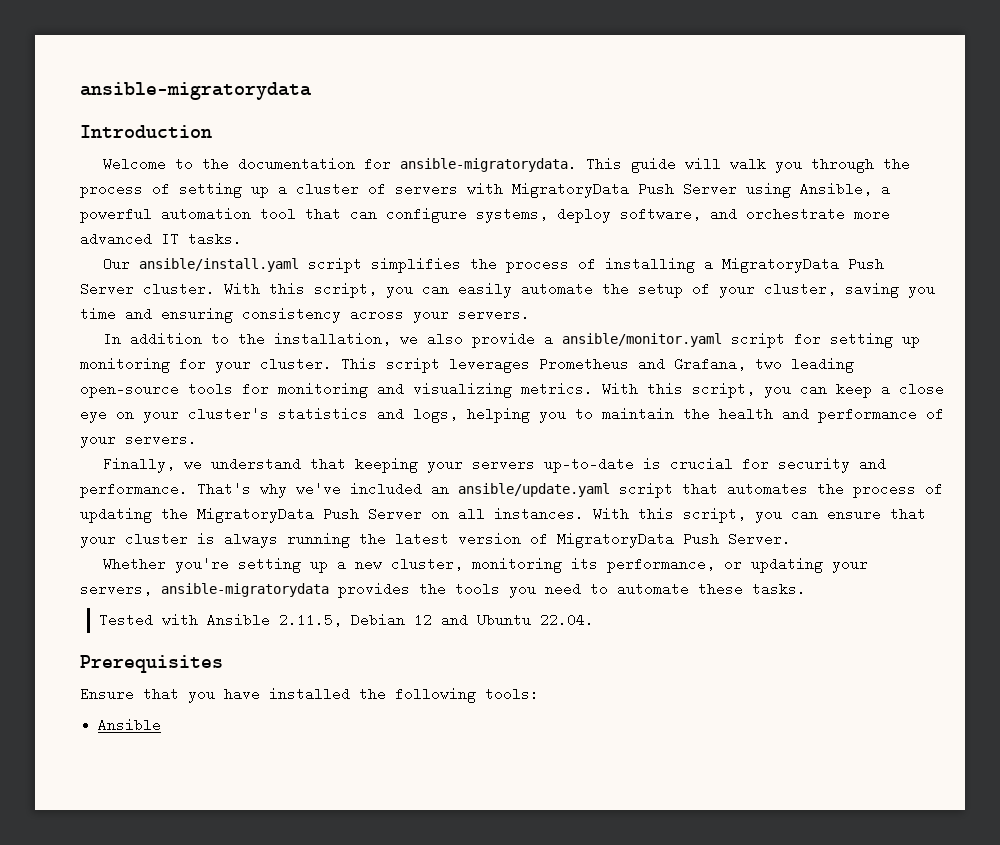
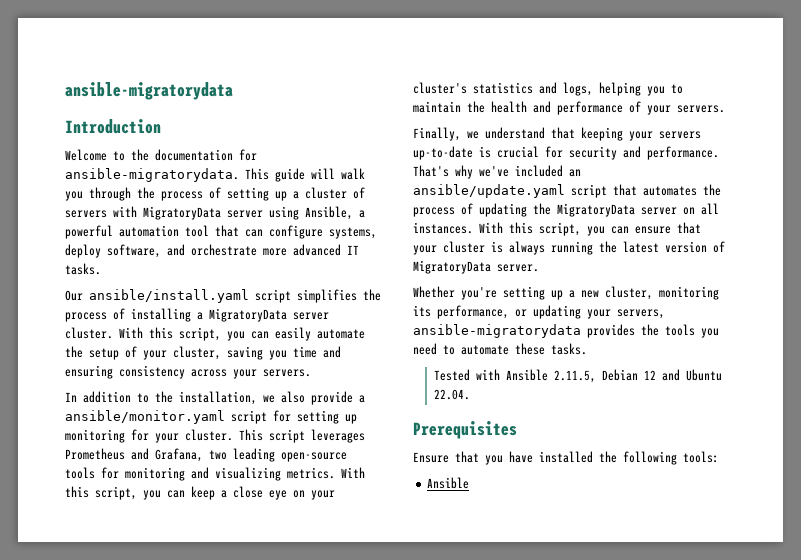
[638,182,737,196] Push Server -> [227,210,263,218] server
[847,257,884,271] [80,282,134,296] Push Server -> [293,312,329,320] server
[323,507,422,521] Push Server -> [641,207,677,215] server
[683,532,791,546] Push Server. -> [497,264,539,272] server.

